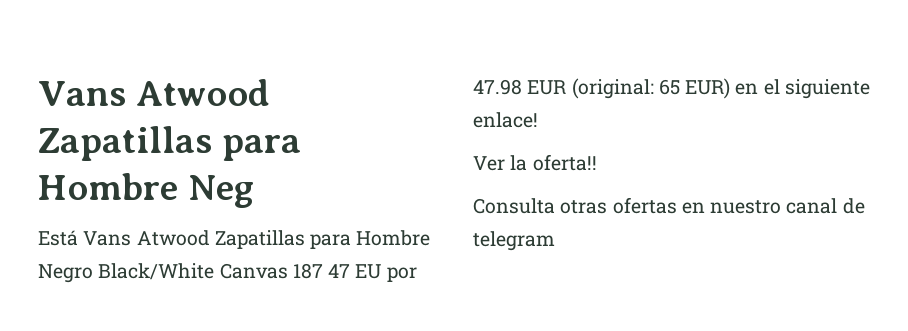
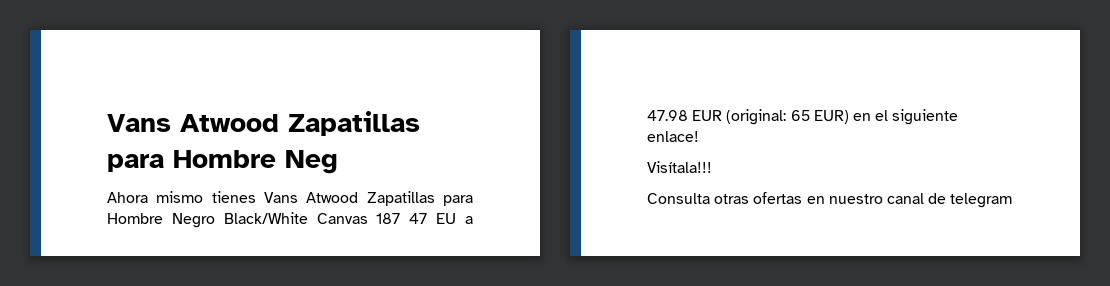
[38,230,78,246] Está -> [107,191,256,203] Ahora mismo tienes
[386,267,417,282] por -> [464,216,473,224] a
[473,154,597,171] Ver la oferta!! -> [647,161,712,173] Visítala!!!

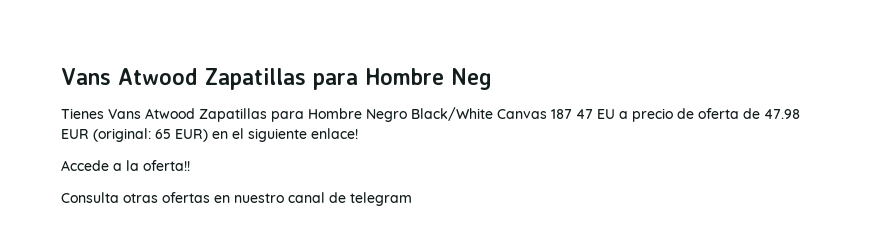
[107,191,256,203] Ahora mismo tienes -> [61,108,104,119] Tienes
(473, 220) none -> [632,108,760,122] precio de oferta de
[647,161,712,173] Visítala!!! -> [61,160,190,171] Accede a la oferta!!

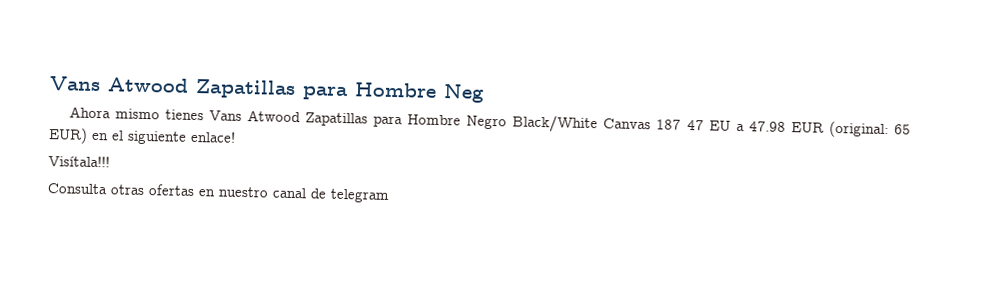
[61,108,104,119] Tienes -> [68,106,204,121] Ahora mismo tienes
[632,108,760,122] precio de oferta de -> (745, 127) none
[61,160,190,171] Accede a la oferta!! -> [48,155,110,168] Visítala!!!

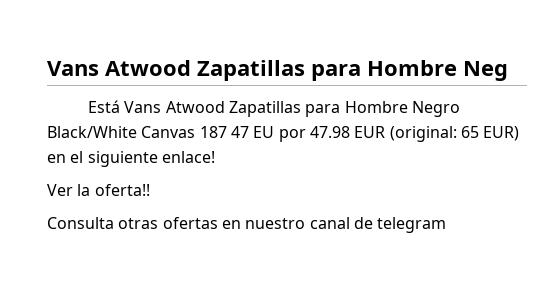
[68,106,204,121] Ahora mismo tienes -> [88,100,121,113] Está
[735,123,745,132] a -> [278,129,306,142] por
[48,155,110,168] Visítala!!! -> [47,184,150,196] Ver la oferta!!

